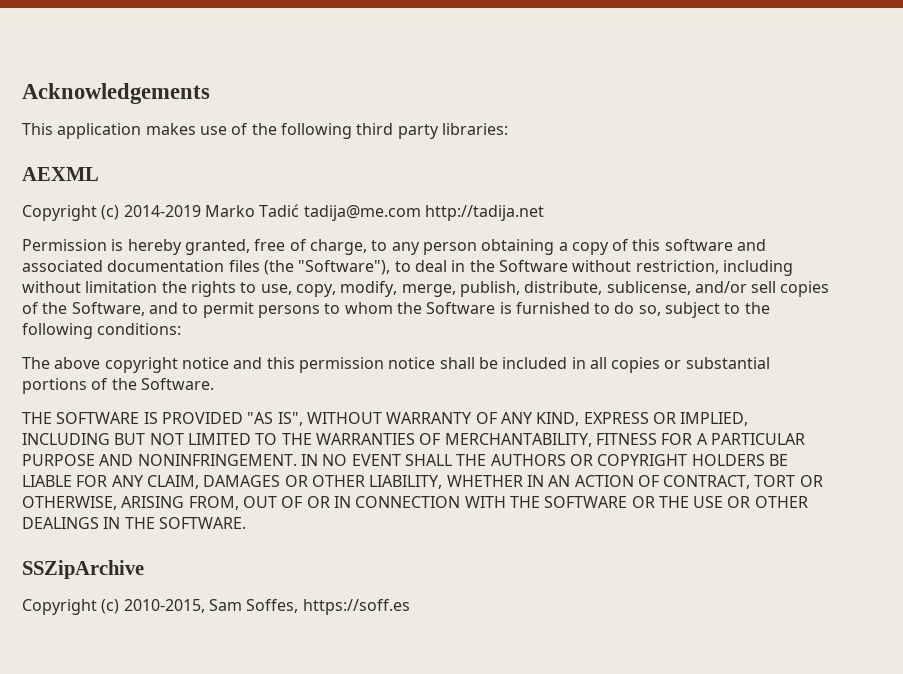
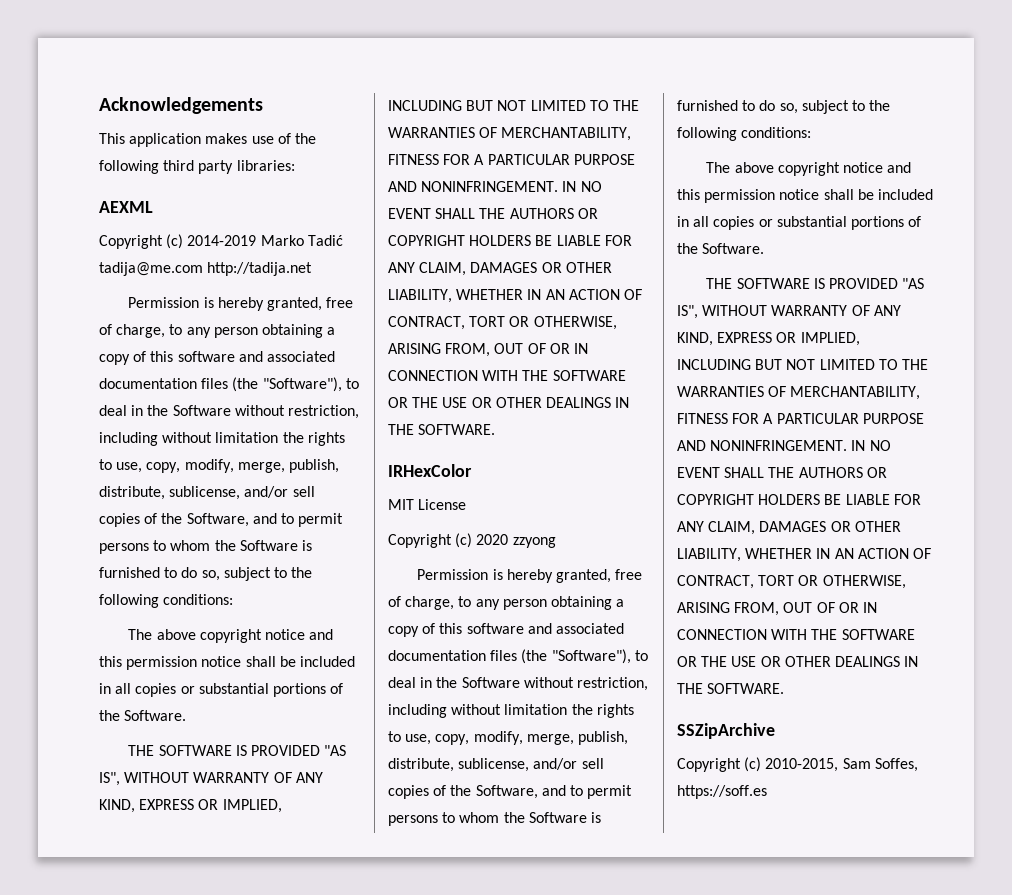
(246, 523) none -> [388,464,472,477] [388,499,467,510] [388,533,556,548] [417,569,643,583] [388,596,625,610] [388,623,624,637] [388,649,648,664] [388,677,648,691] [388,704,634,718] [388,731,628,745] [388,758,604,772] [388,785,633,799] [388,812,601,826] [677,100,891,114] [677,127,812,141] [706,162,912,176] [677,189,933,203] [677,216,922,230] [677,243,765,254] [706,278,925,289] [677,305,901,319] [677,332,860,346] [677,359,928,370] [677,386,921,400] [677,413,924,424] [677,440,891,451] [677,467,887,478] [677,494,921,505] [677,521,901,535] [677,548,931,562] [677,575,906,589] [677,602,877,616] [677,629,915,640] [677,656,919,667] [677,683,785,694] // IRHexColor // MIT License // Copyright (c) 2020 zzyong // Permission is hereby granted, free of charge, to any person obtaining a copy of this software and associated documentation files (the "Software"), to deal in the Software without restriction, including without limitation the rights to use, copy, modify, merge, publish, distribute, sublicense, and/or sell copies of the Software, and to permit persons to whom the Software is furnished to do so, subject to the following conditions: // The above copyright notice and this permission notice shall be included in all copies or substantial portions of the Software. // THE SOFTWARE IS PROVIDED "AS IS", WITHOUT WARRANTY OF ANY KIND, EXPRESS OR IMPLIED, INCLUDING BUT NOT LIMITED TO THE WARRANTIES OF MERCHANTABILITY, FITNESS FOR A PARTICULAR PURPOSE AND NONINFRINGEMENT. IN NO EVENT SHALL THE AUTHORS OR COPYRIGHT HOLDERS BE LIABLE FOR ANY CLAIM, DAMAGES OR OTHER LIABILITY, WHETHER IN AN ACTION OF CONTRACT, TORT OR OTHERWISE, ARISING FROM, OUT OF OR IN CONNECTION WITH THE SOFTWARE OR THE USE OR OTHER DEALINGS IN THE SOFTWARE.

